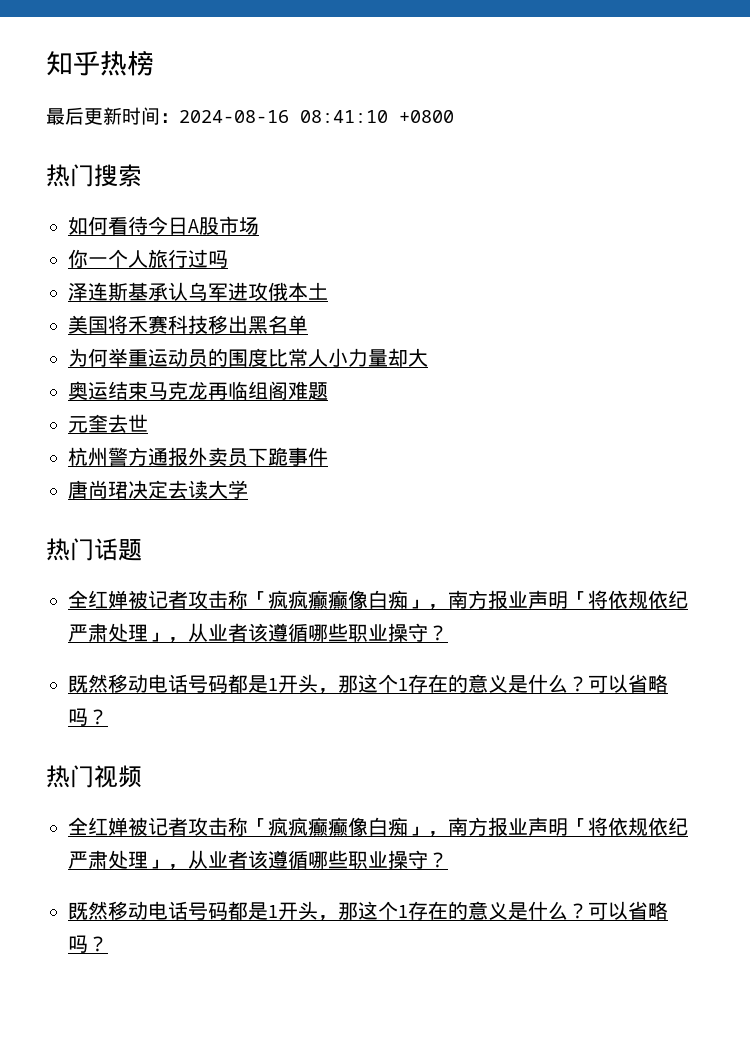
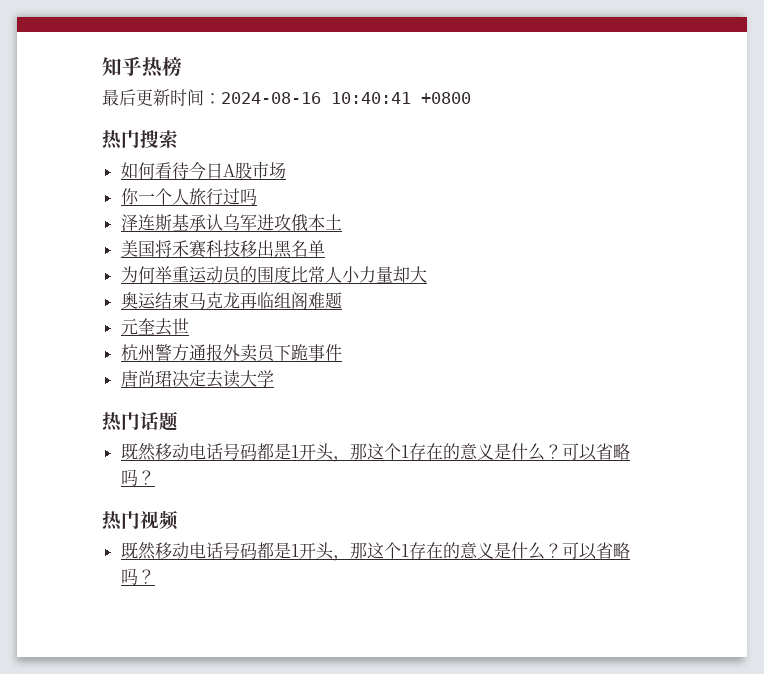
[300,110,388,123] 08:41:10 -> [331,92,411,104] 10:40:41
[68,590,688,610] [68,623,448,643] // 全红婵被记者攻击称「疯疯癫癫像白痴」，南方报业声明「将依规依纪严肃处理」，从业者该遵循哪些职业操守？ -> (178, 421) none
[68,817,688,837] [68,850,448,870] // 全红婵被记者攻击称「疯疯癫癫像白痴」，南方报业声明「将依规依纪严肃处理」，从业者该遵循哪些职业操守？ -> (179, 520) none

